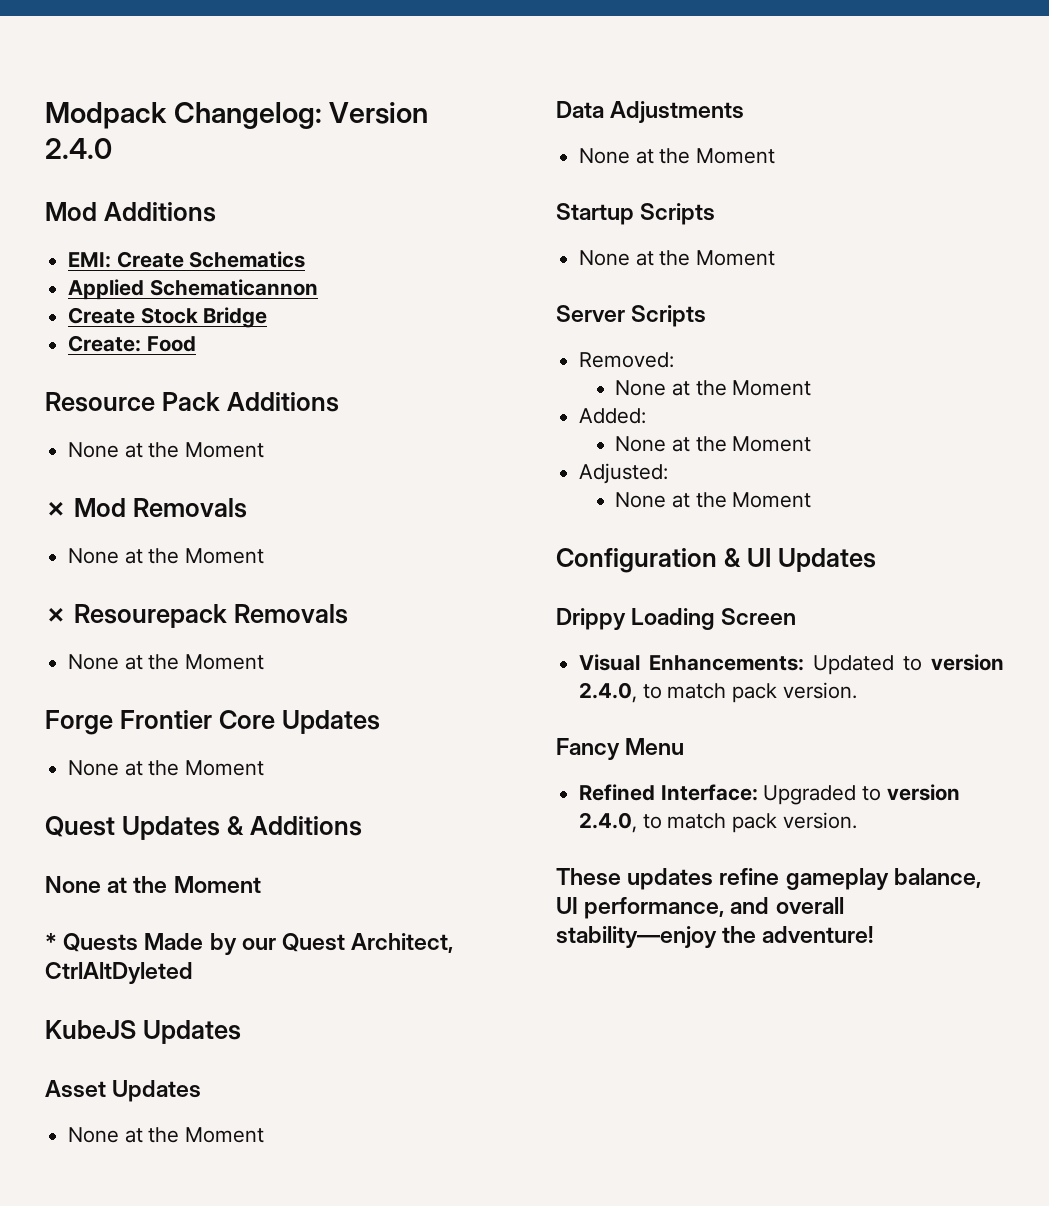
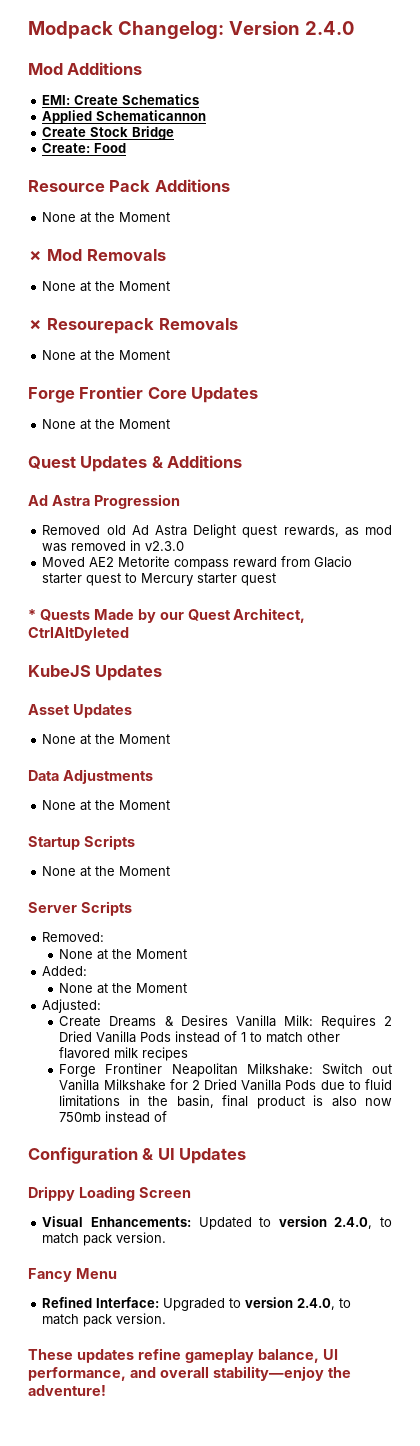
[45,876,261,893] None at the Moment -> [28,494,180,509] [42,524,392,538] [42,540,185,552] [42,556,353,570] [42,573,277,586] Ad Astra Progression // Removed old Ad Astra Delight quest rewards, as mod was removed in v2.3.0 // Moved AE2 Metorite compass reward from Glacio starter quest to Mercury starter quest
[615,492,812,508] None at the Moment -> [59,1015,393,1029] [59,1031,341,1043] [59,1047,189,1061] [59,1063,392,1077] [59,1079,393,1091] [59,1095,392,1109] [59,1111,168,1123] Create Dreams & Desires Vanilla Milk: Requires 2 Dried Vanilla Pods instead of 1 to match other flavored milk recipes // Forge Frontiner Neapolitan Milkshake: Switch out Vanilla Milkshake for 2 Dried Vanilla Pods due to fluid limitations in the basin, final product is also now 750mb instead of

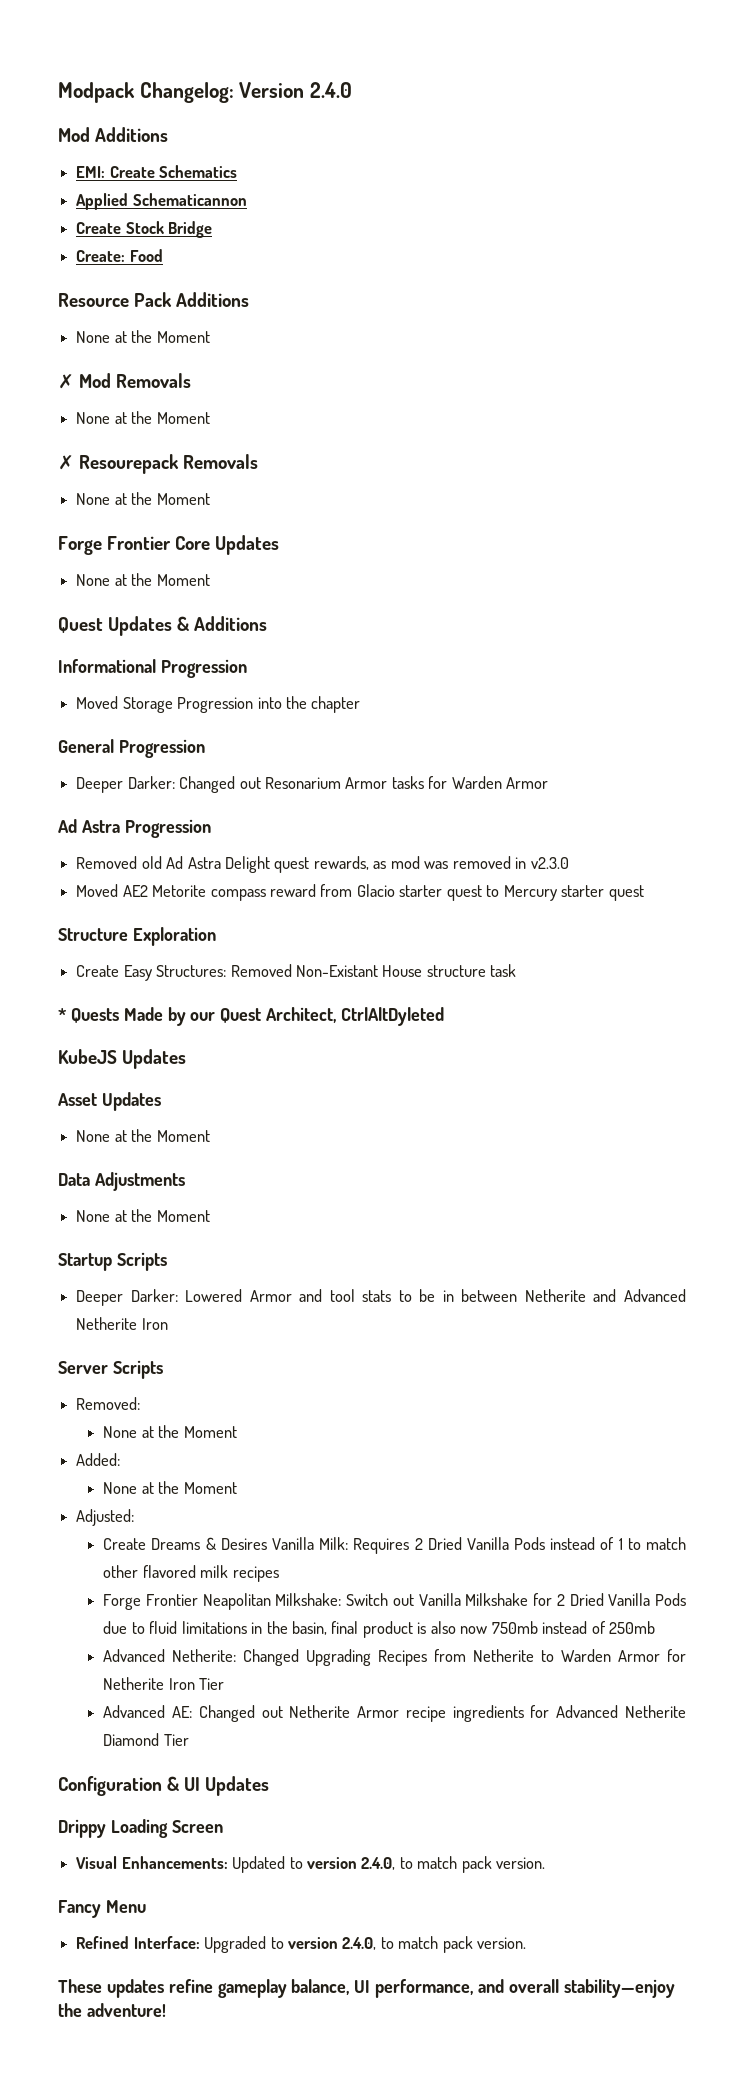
(243, 461) none -> [58,659,247,678] [76,696,361,713] [58,739,205,758] [76,776,549,793] // Informational Progression // Moved Storage Progression into the chapter // General Progression // Deeper Darker: Changed out Resonarium Armor tasks for Warden Armor
(277, 579) none -> [58,927,216,946] [76,964,517,981] // Structure Exploration // Create Easy Structures: Removed Non-Existant House structure task
[42,866,171,877] None at the Moment -> [76,1289,686,1306] [76,1317,168,1330] Deeper Darker: Lowered Armor and tool stats to be in between Netherite and Advanced Netherite Iron
[105,1063,163,1074] Frontiner -> [146,1594,199,1606] Frontier
(168, 1116) none -> [609,1621,656,1634] [103,1649,686,1666] [103,1677,225,1690] [103,1705,687,1722] [103,1733,189,1746] 250mb // Advanced Netherite: Changed Upgrading Recipes from Netherite to Warden Armor for Netherite Iron Tier // Advanced AE: Changed out Netherite Armor recipe ingredients for Advanced Netherite Diamond Tier

